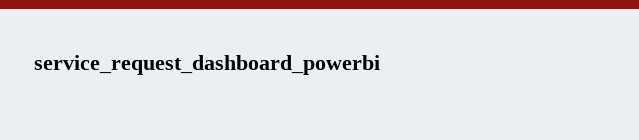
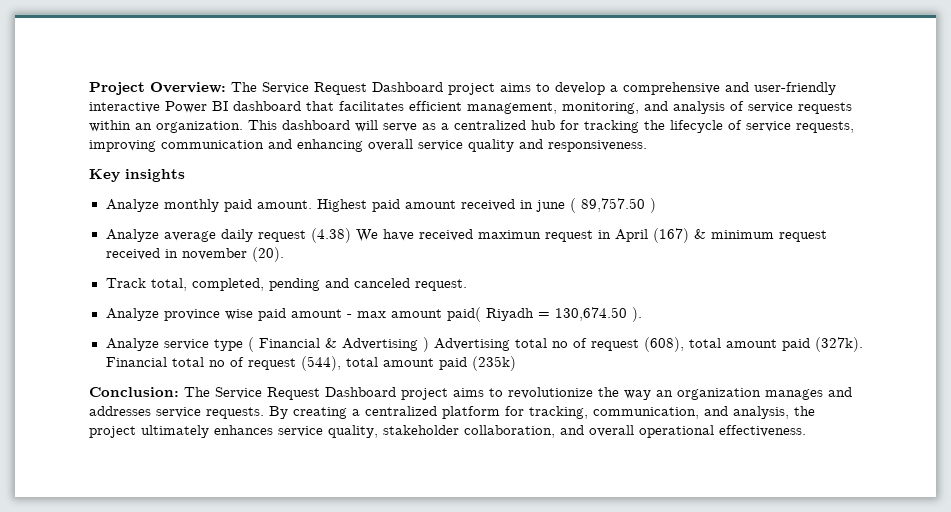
[34,55,380,75] service_request_dashboard_powerbi -> [89,82,836,95] [89,101,852,114] [89,120,854,133] [89,139,647,152] [89,169,185,182] [105,198,656,213] [105,228,827,243] [105,247,284,262] [105,278,467,291] [105,307,642,322] [105,337,863,352] [105,356,516,371] [89,387,852,400] [89,406,815,419] [89,425,806,438] Project Overview: The Service Request Dashboard project aims to develop a comprehensive and user-friendly interactive Power BI dashboard that facilitates efficient management, monitoring, and analysis of service requests within an organization. This dashboard will serve as a centralized hub for tracking the lifecycle of service requests, improving communication and enhancing overall service quality and responsiveness. // Key insights // Analyze monthly paid amount. Highest paid amount received in june ( 89,757.50 ) // Analyze average daily request (4.38) We have received maximun request in April (167) & minimum request received in november (20). // Track total, completed, pending and canceled request. // Analyze province wise paid amount - max amount paid( Riyadh = 130,674.50 ). // Analyze service type ( Financial & Advertising ) Advertising total no of request (608), total amount paid (327k). Financial total no of request (544), total amount paid (235k) // Conclusion: The Service Request Dashboard project aims to revolutionize the way an organization manages and addresses service requests. By creating a centralized platform for tracking, communication, and analysis, the project ultimately enhances service quality, stakeholder collaboration, and overall operational effectiveness.

